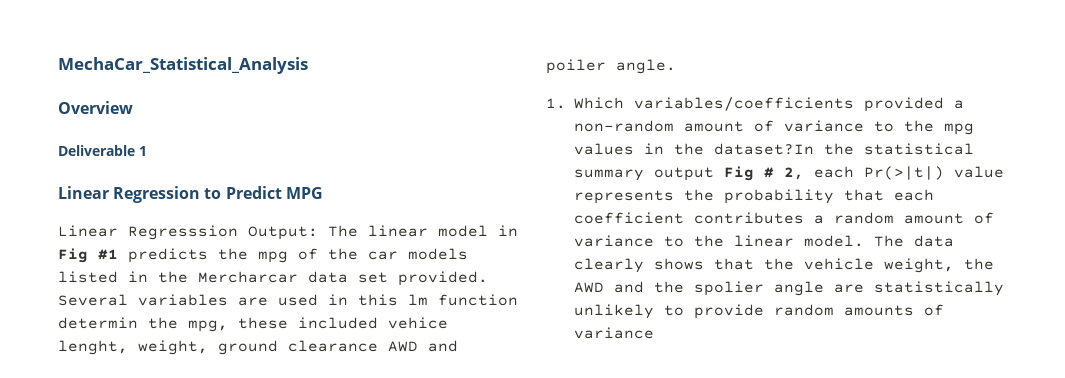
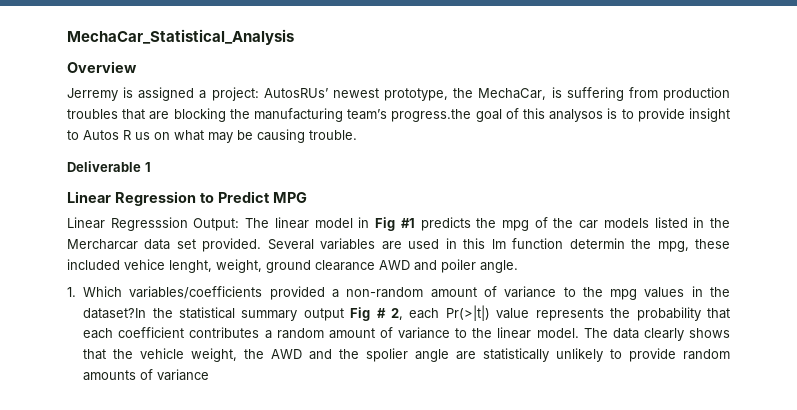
(133, 107) none -> [67,87,730,101] [67,108,731,122] [67,129,357,143] // Jerremy is assigned a project: AutosRUs’ newest prototype, the MechaCar, is suffering from production troubles that are blocking the manufacturing team’s progress.the goal of this analysos is to provide insight to Autos R us on what may be causing trouble.

